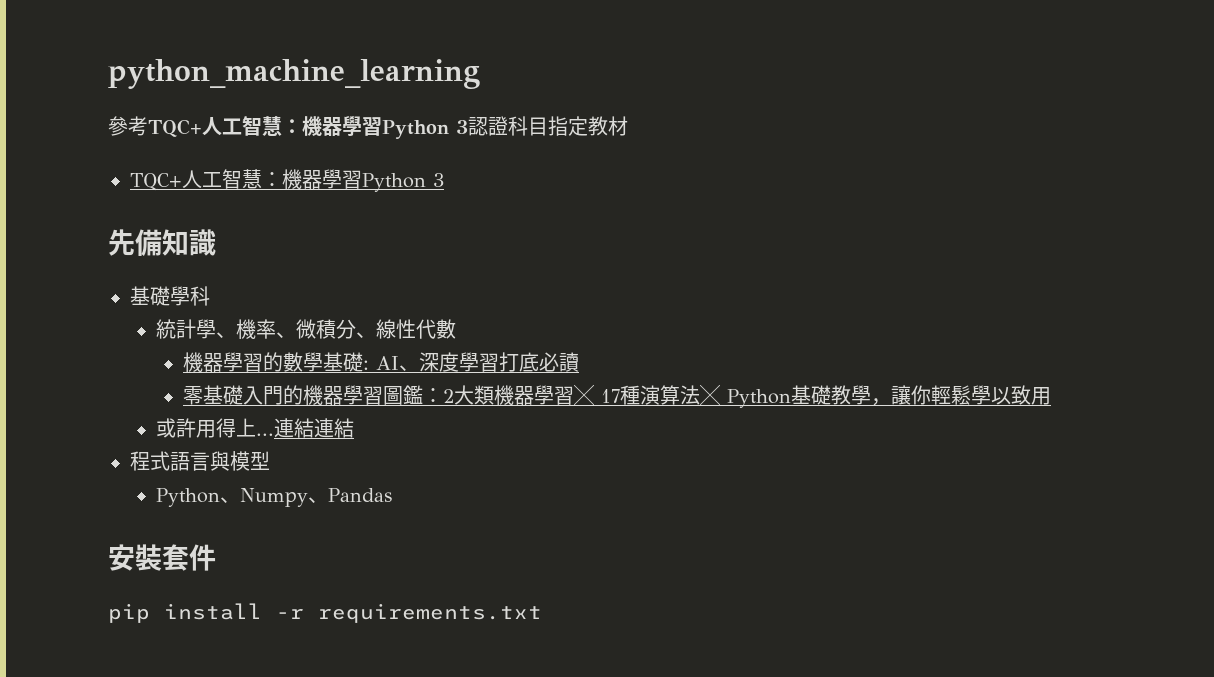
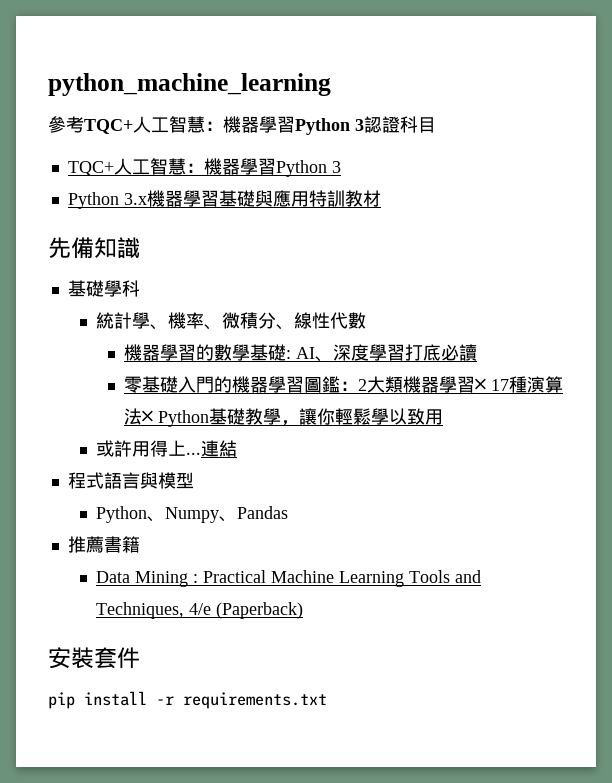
[548,116,628,136] [130,169,444,192] 指定教材 // TQC+人工智慧：機器學習Python 3 -> [67,158,341,177] [67,190,381,209] // TQC+人工智慧：機器學習Python 3 // Python 3.x機器學習基礎與應用特訓教材
[314,418,355,438] 連結 -> (238, 448) none
(393, 495) none -> [67,536,140,553] [96,570,482,587] [96,602,304,619] // 推薦書籍 // Data Mining : Practical Machine Learning Tools and Techniques, 4/e (Paperback)

